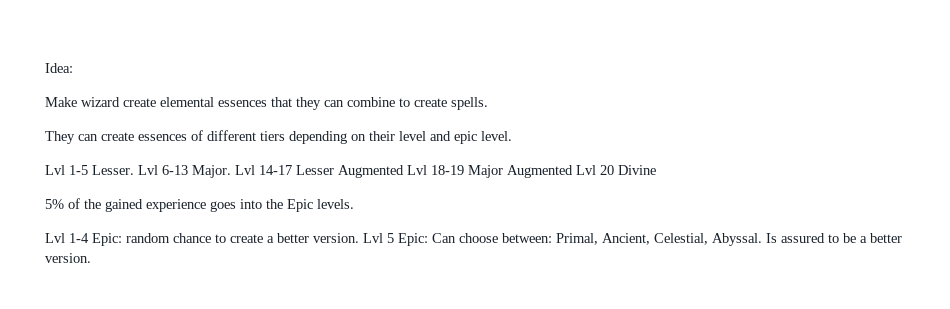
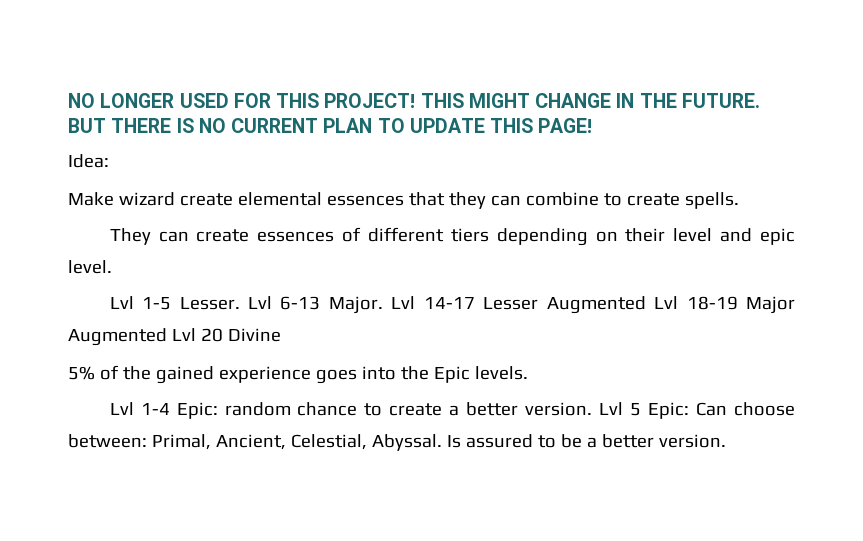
(45, 68) none -> [68,93,760,108] [68,118,593,133] NO LONGER USED FOR THIS PROJECT! THIS MIGHT CHANGE IN THE FUTURE. BUT THERE IS NO CURRENT PLAN TO UPDATE THIS PAGE! //

